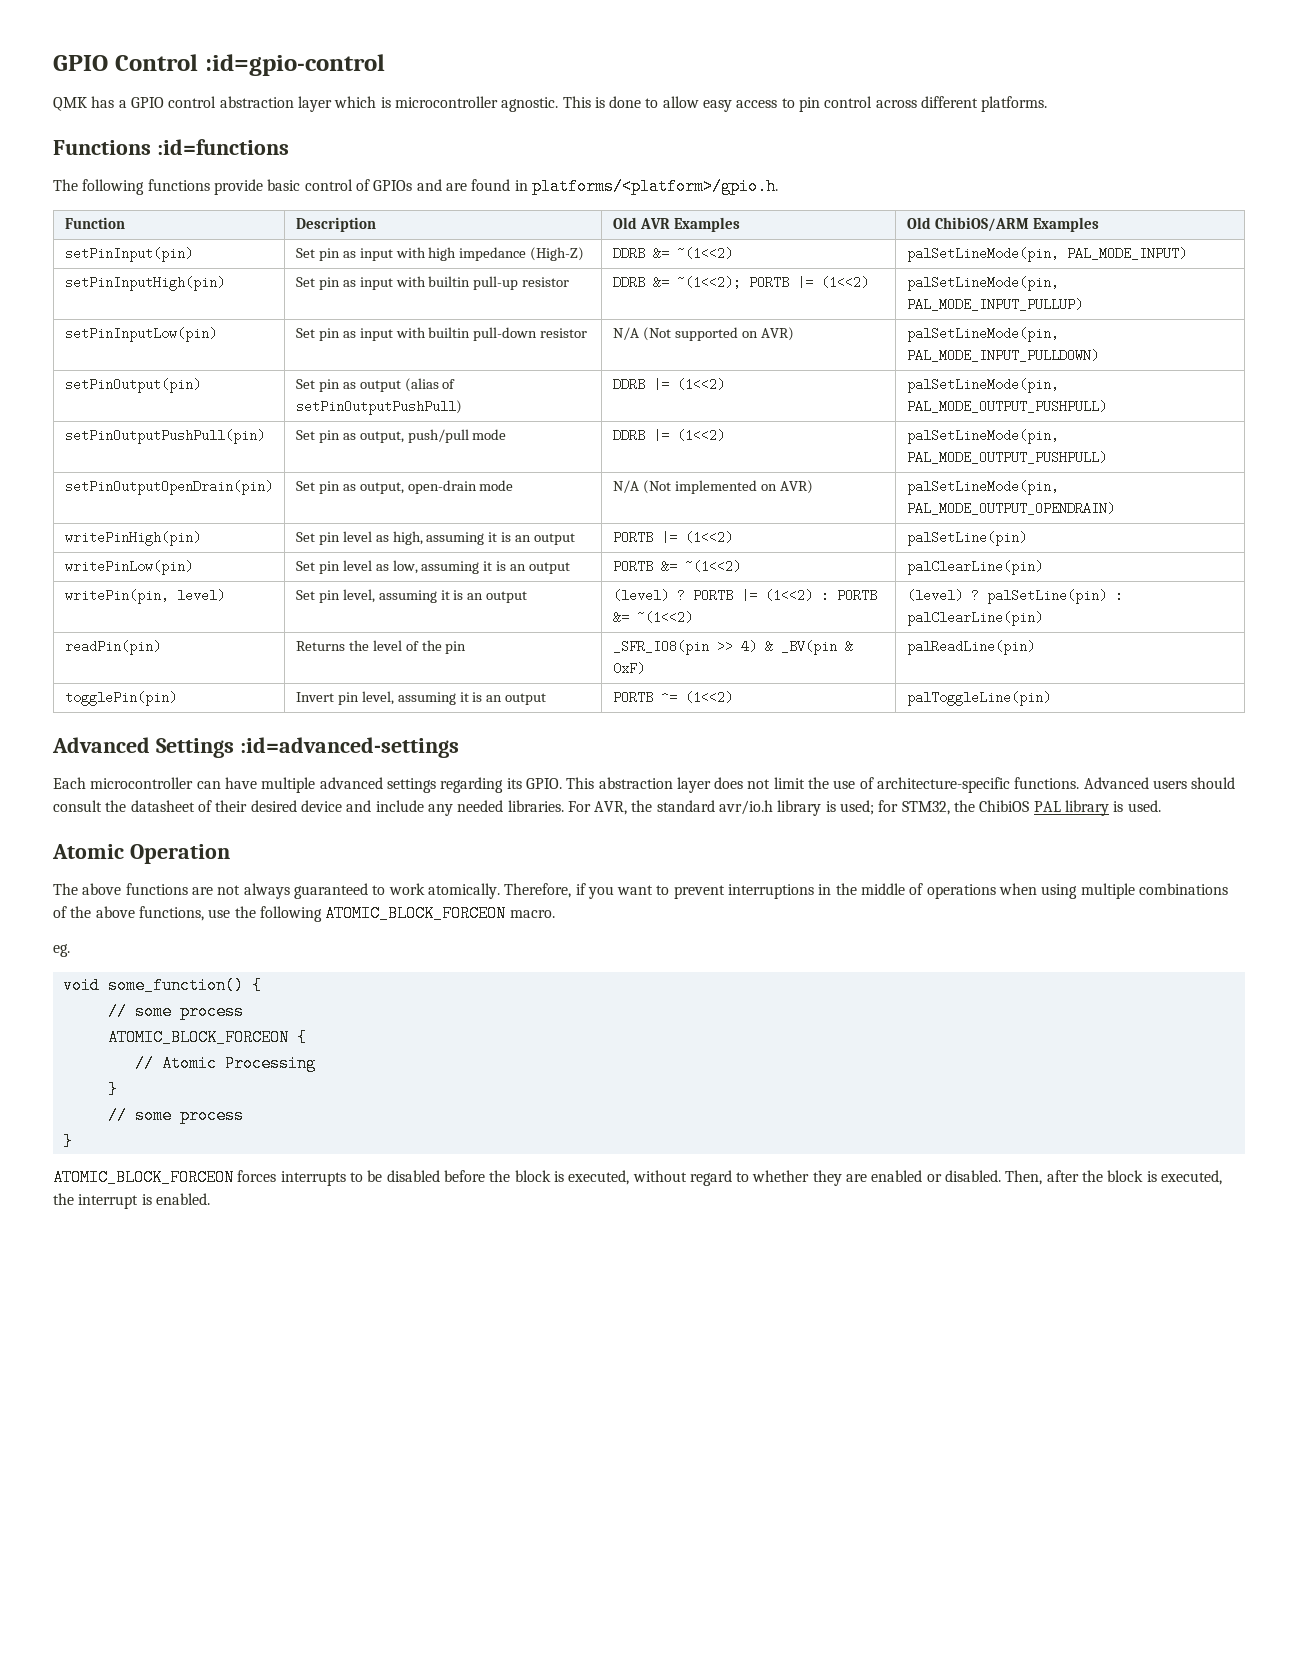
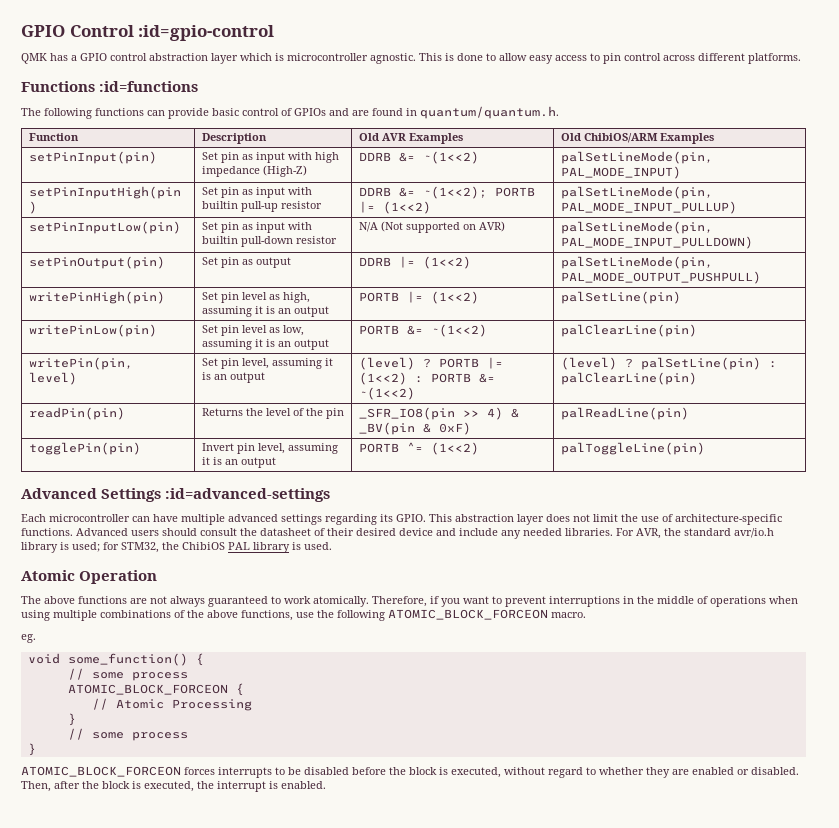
(210, 185) none -> [147,110,165,116] can
[531,178,778,195] platforms/<platform>/gpio.h. -> [420,106,559,119] quantum/quantum.h.
[404,378,456,392] [295,400,462,415] [612,378,725,391] [906,378,1059,393] [906,400,1107,413] [64,429,265,444] [295,429,507,443] [612,429,725,442] [906,429,1059,444] [906,451,1107,464] [64,480,273,495] [295,480,514,494] [612,480,813,494] [906,480,1059,495] [906,502,1115,515] (alias of setPinOutputPushPull) | DDRB |= (1<<2) | palSetLineMode(pin, PAL_MODE_OUTPUT_PUSHPULL) // setPinOutputPushPull(pin) | Set pin as output, push/pull mode | DDRB |= (1<<2) | palSetLineMode(pin, PAL_MODE_OUTPUT_PUSHPULL) // setPinOutputOpenDrain(pin) | Set pin as output, open-drain mode | N/A (Not implemented on AVR) | palSetLineMode(pin, PAL_MODE_OUTPUT_OPENDRAIN) -> [358,256,471,269] [560,256,713,269] [560,271,761,284] | DDRB |= (1<<2) | palSetLineMode(pin, PAL_MODE_OUTPUT_PUSHPULL)

